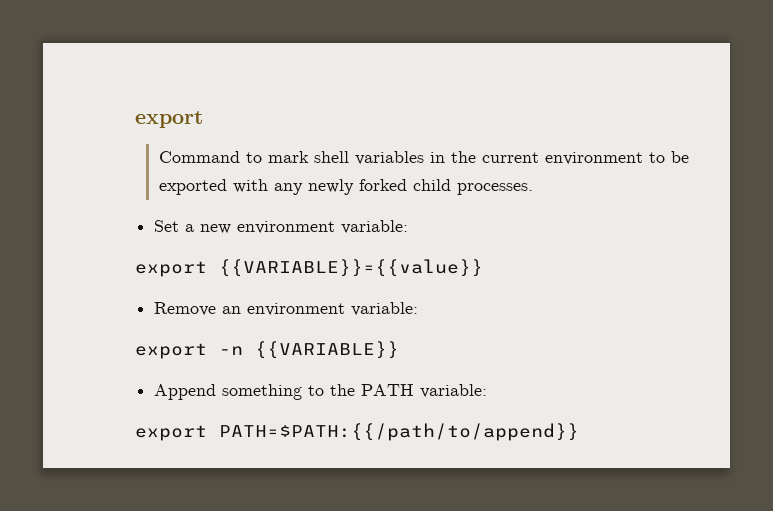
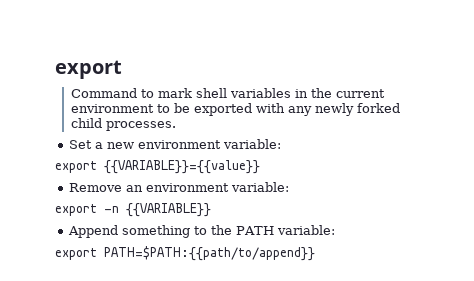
[219,423,579,441] PATH=$PATH:{{/path/to/append}} -> [104,246,315,261] PATH=$PATH:{{path/to/append}}

